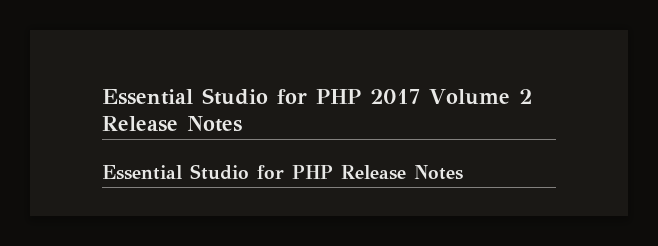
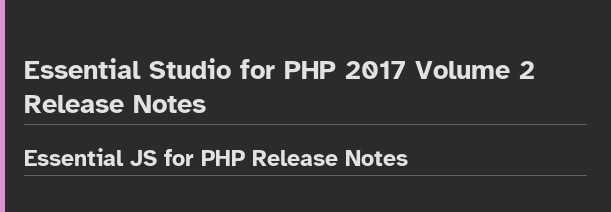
[190,164,249,180] Studio -> [130,150,157,166] JS

